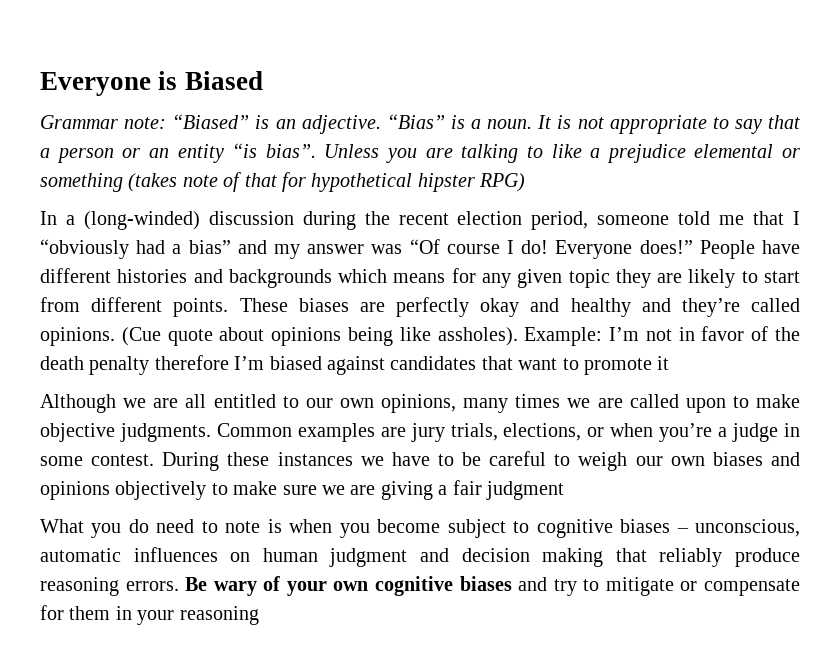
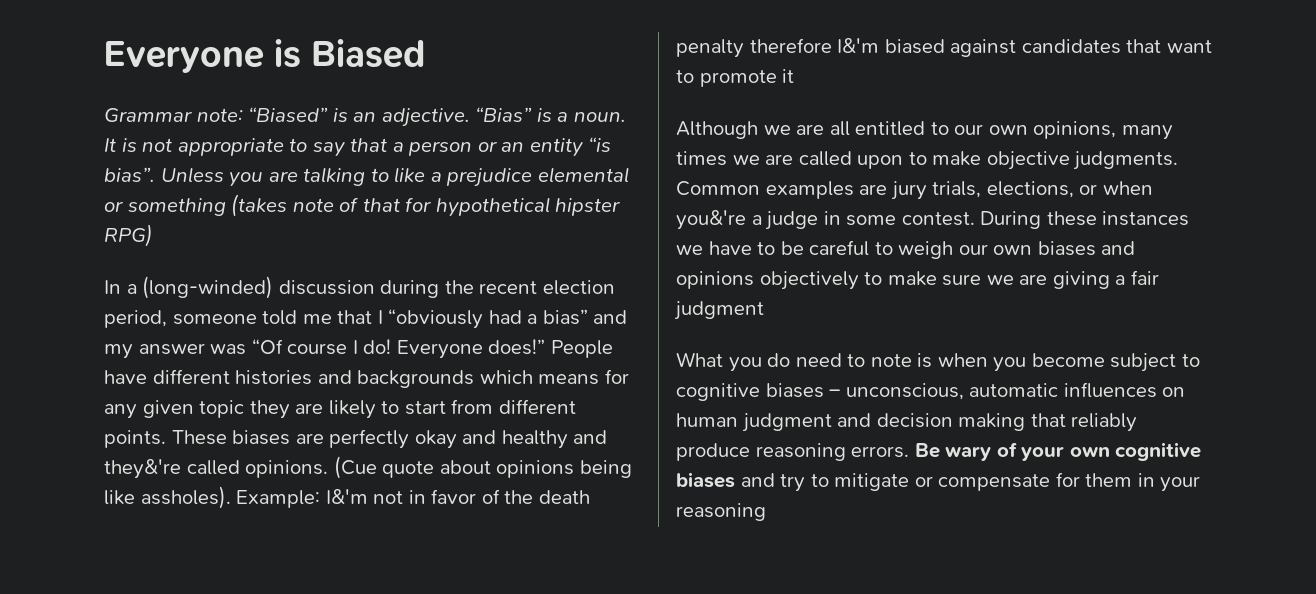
[681,298,740,317] they’re -> [104,459,181,479] they&'re
[609,327,640,341] I’m -> [325,489,368,504] I&'m
[234,356,265,370] I’m -> [837,38,880,53] I&'m
[659,423,713,442] you’re -> [676,210,746,230] you&'re

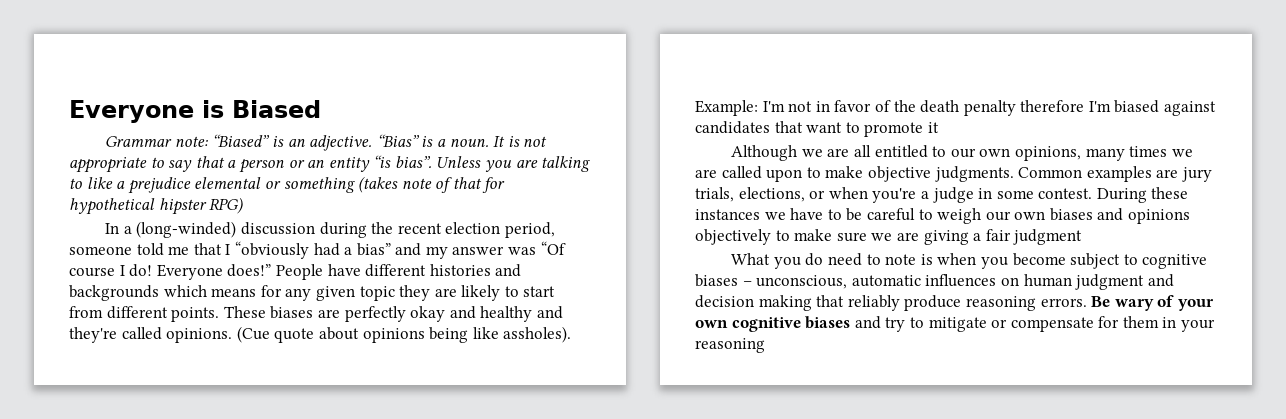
[104,459,181,479] they&'re -> [69,327,117,343] they're
[325,489,368,504] I&'m -> [762,101,785,112] I'm
[837,38,880,53] I&'m -> [1088,101,1111,112] I'm
[676,210,746,230] you&'re -> [872,188,917,203] you're

